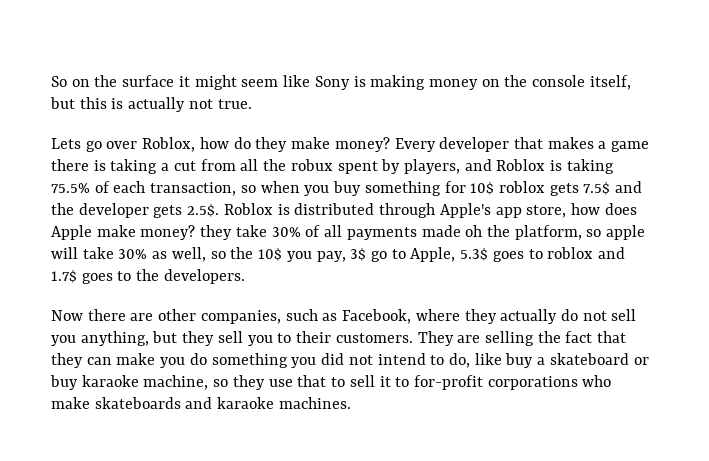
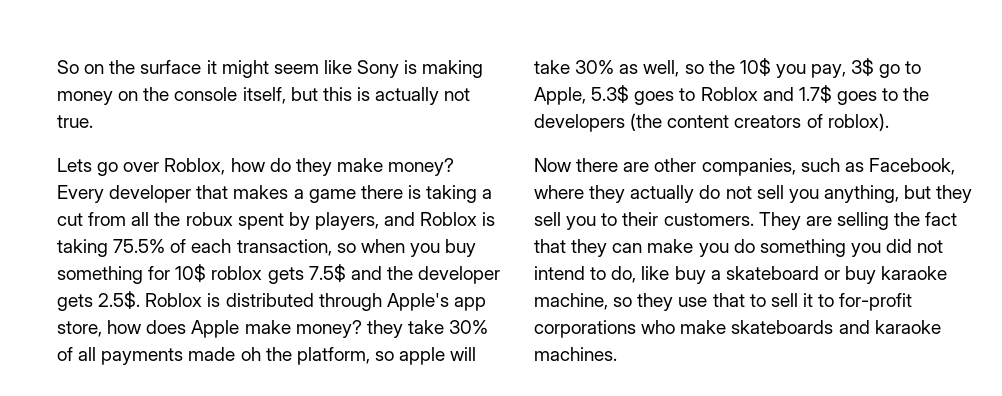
[547,247,594,259] roblox -> [700,87,758,101] Roblox
[163,269,245,284] developers. -> [534,113,889,132] developers (the content creators of roblox).

